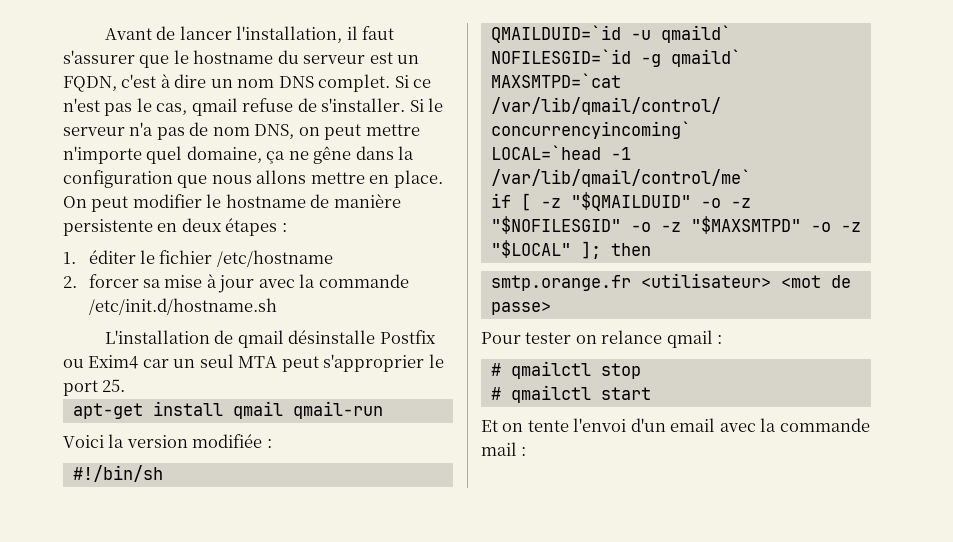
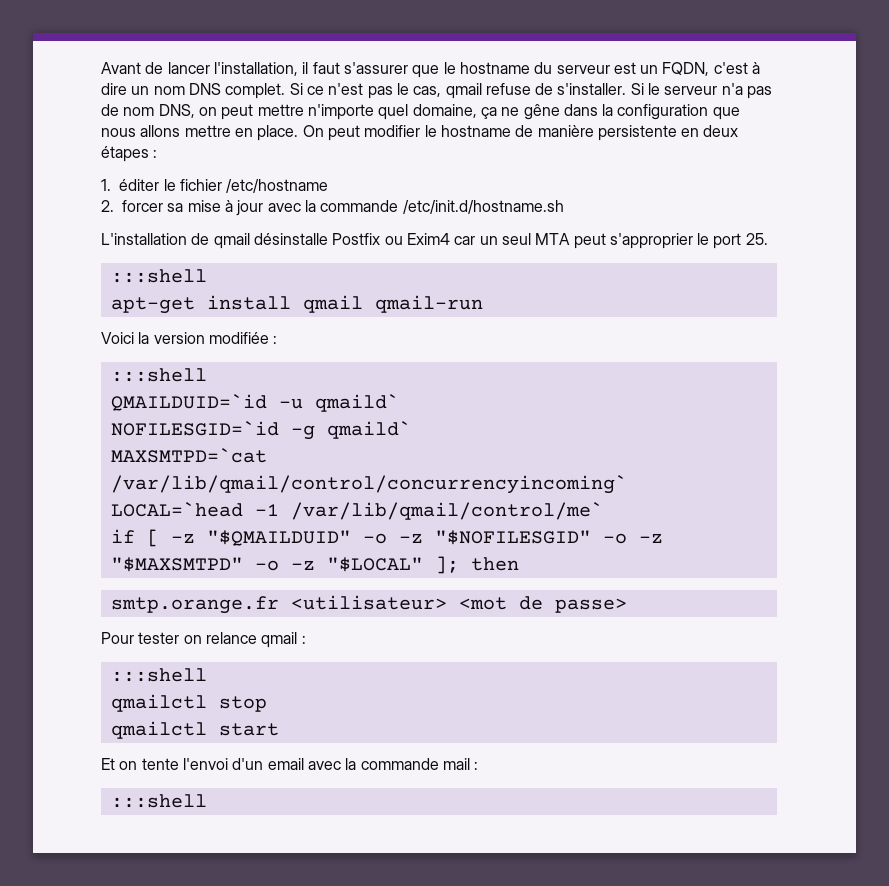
(126, 385) none -> [110,269,207,283] // :::shell
[72,465,163,482] #!/bin/sh -> [110,368,207,382] :::shell
[490,363,501,376] # -> [110,668,207,682] :::shell //
[490,387,501,400] # -> (267, 704) none
(527, 451) none -> [110,794,207,808] // :::shell

